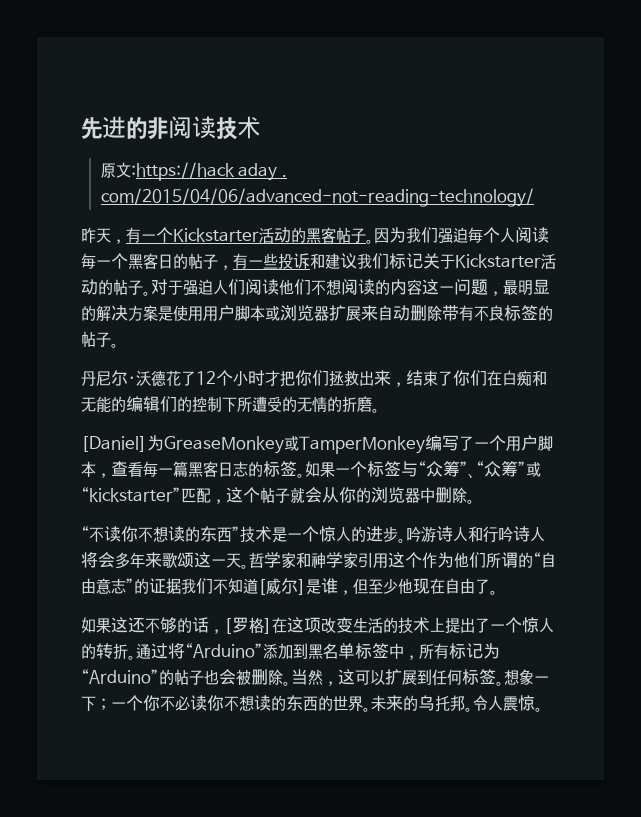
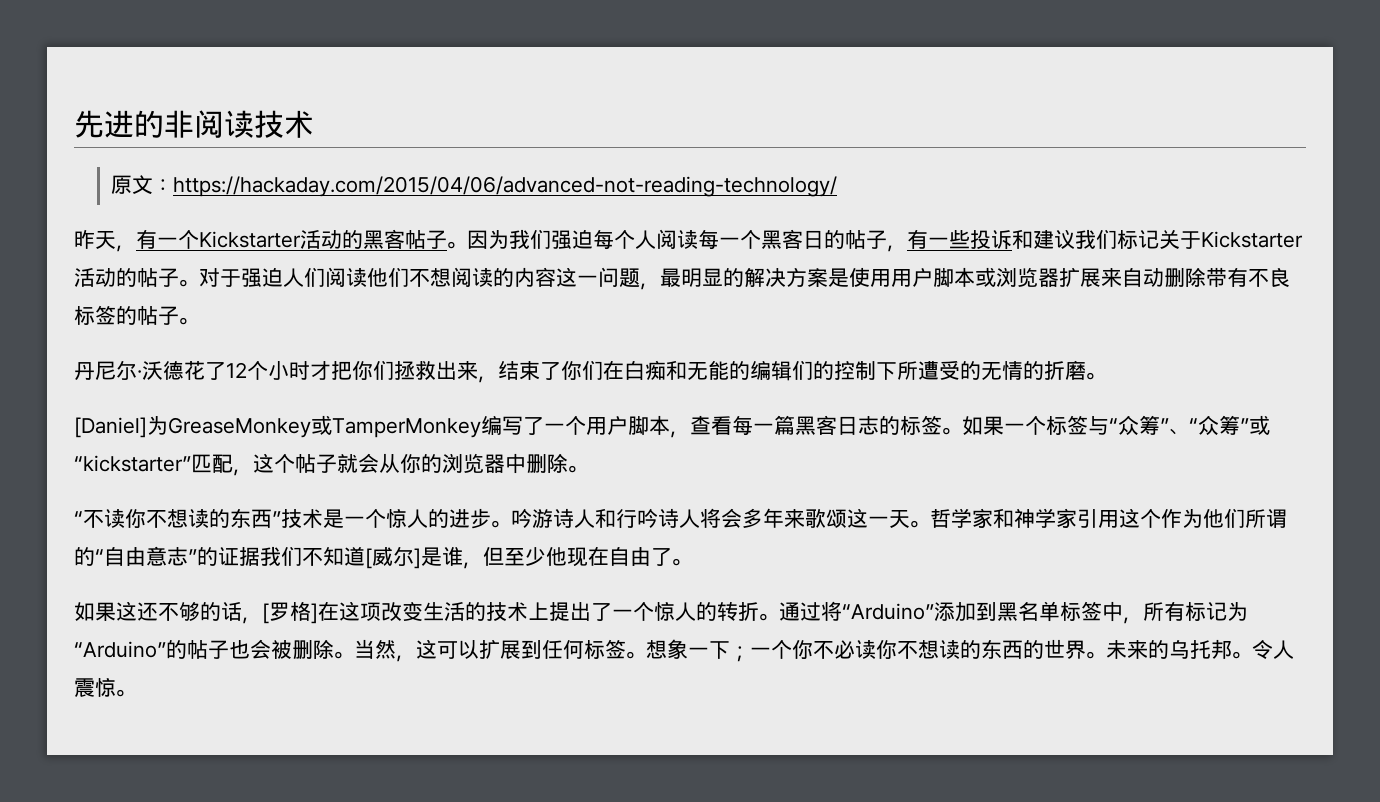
[130,162,287,181] [100,188,535,207] :https://hack aday . com/2015/04/06/advanced-not-reading-technology/ -> [153,176,838,197] ：https://hackaday.com/2015/04/06/advanced-not-reading-technology/

